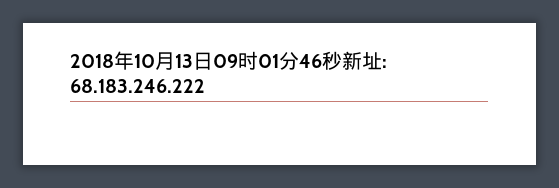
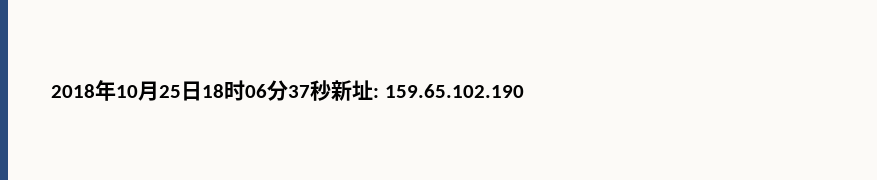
[175,51,322,70] 13日09时01分46 -> [159,80,310,101] 25日18时06分37
[70,79,205,93] 68.183.246.222 -> [384,84,524,98] 159.65.102.190

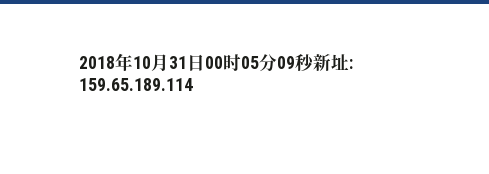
[159,80,310,101] 25日18时06分37 -> [169,54,295,72] 31日00时05分09
[384,84,524,98] 159.65.102.190 -> [79,78,193,91] 159.65.189.114

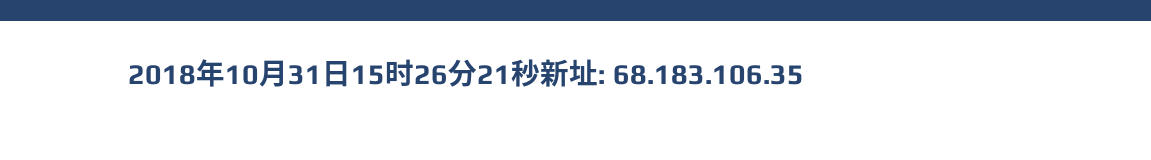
[205,54,295,72] 00时05分09 -> [351,59,511,87] 15时26分21
[79,78,193,91] 159.65.189.114 -> [612,65,804,85] 68.183.106.35

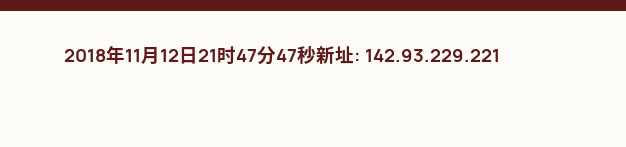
[225,59,511,87] 10月31日15时26分21 -> [125,46,297,65] 11月12日21时47分47
[612,65,804,85] 68.183.106.35 -> [364,49,500,62] 142.93.229.221

